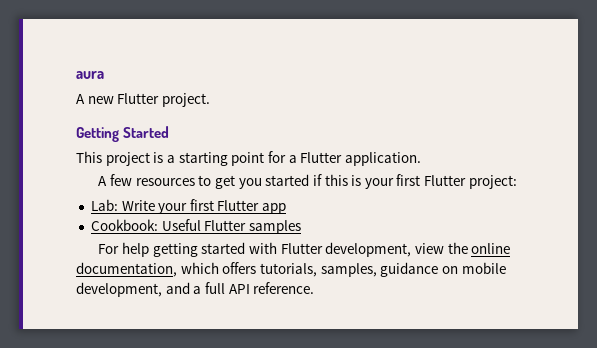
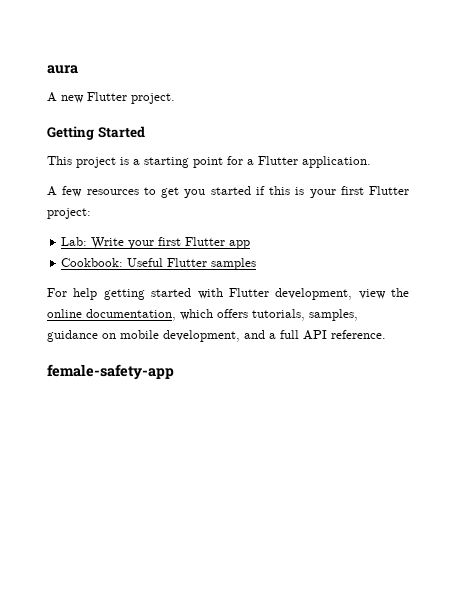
(315, 288) none -> [47,364,174,380] // female-safety-app

